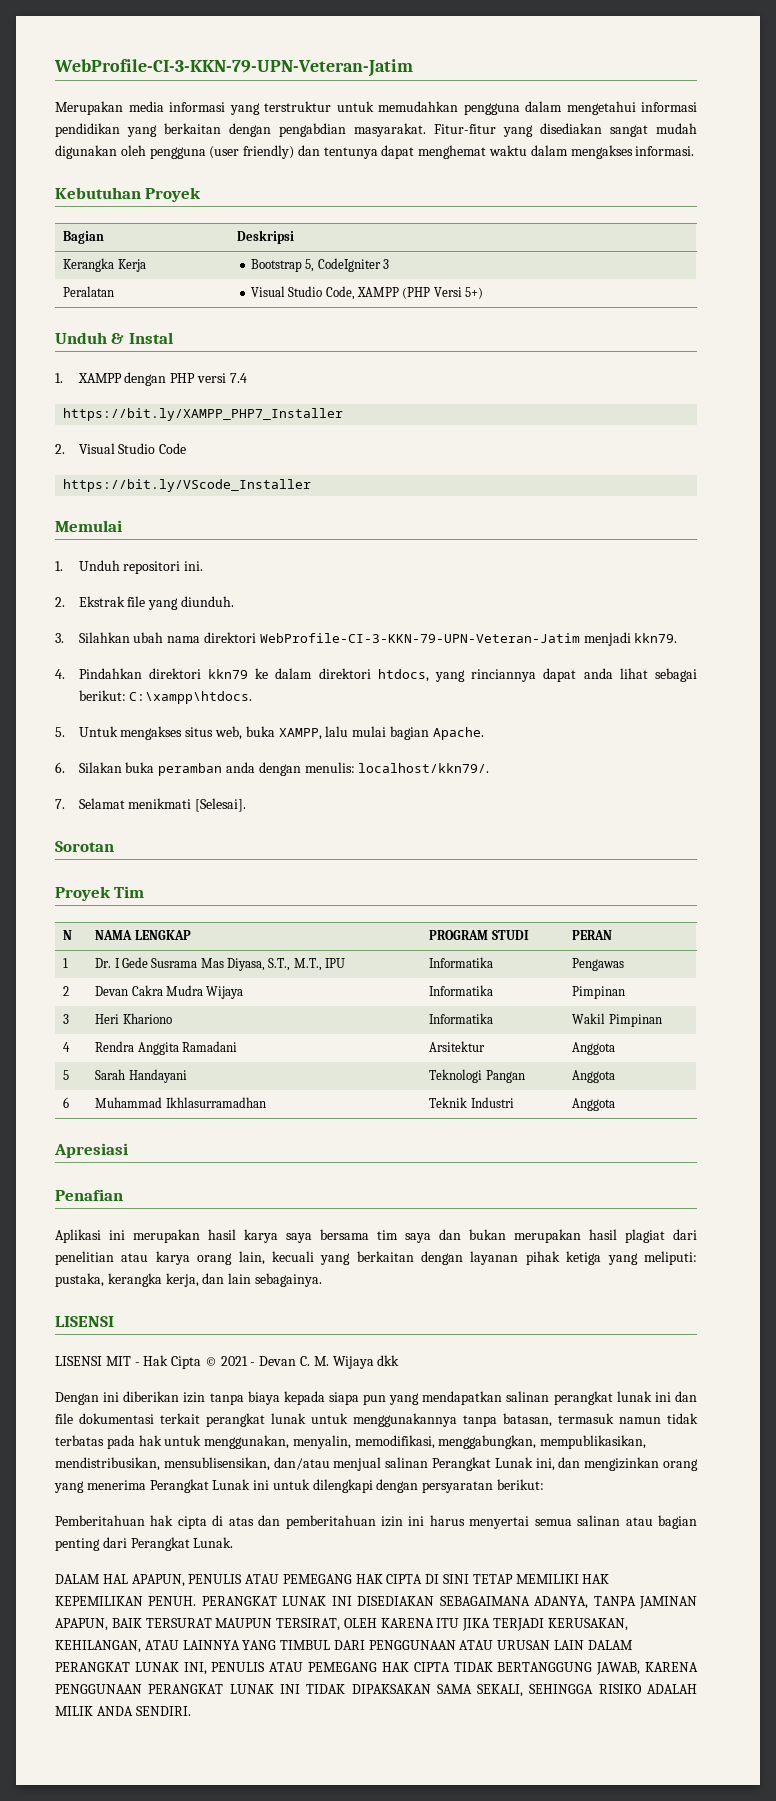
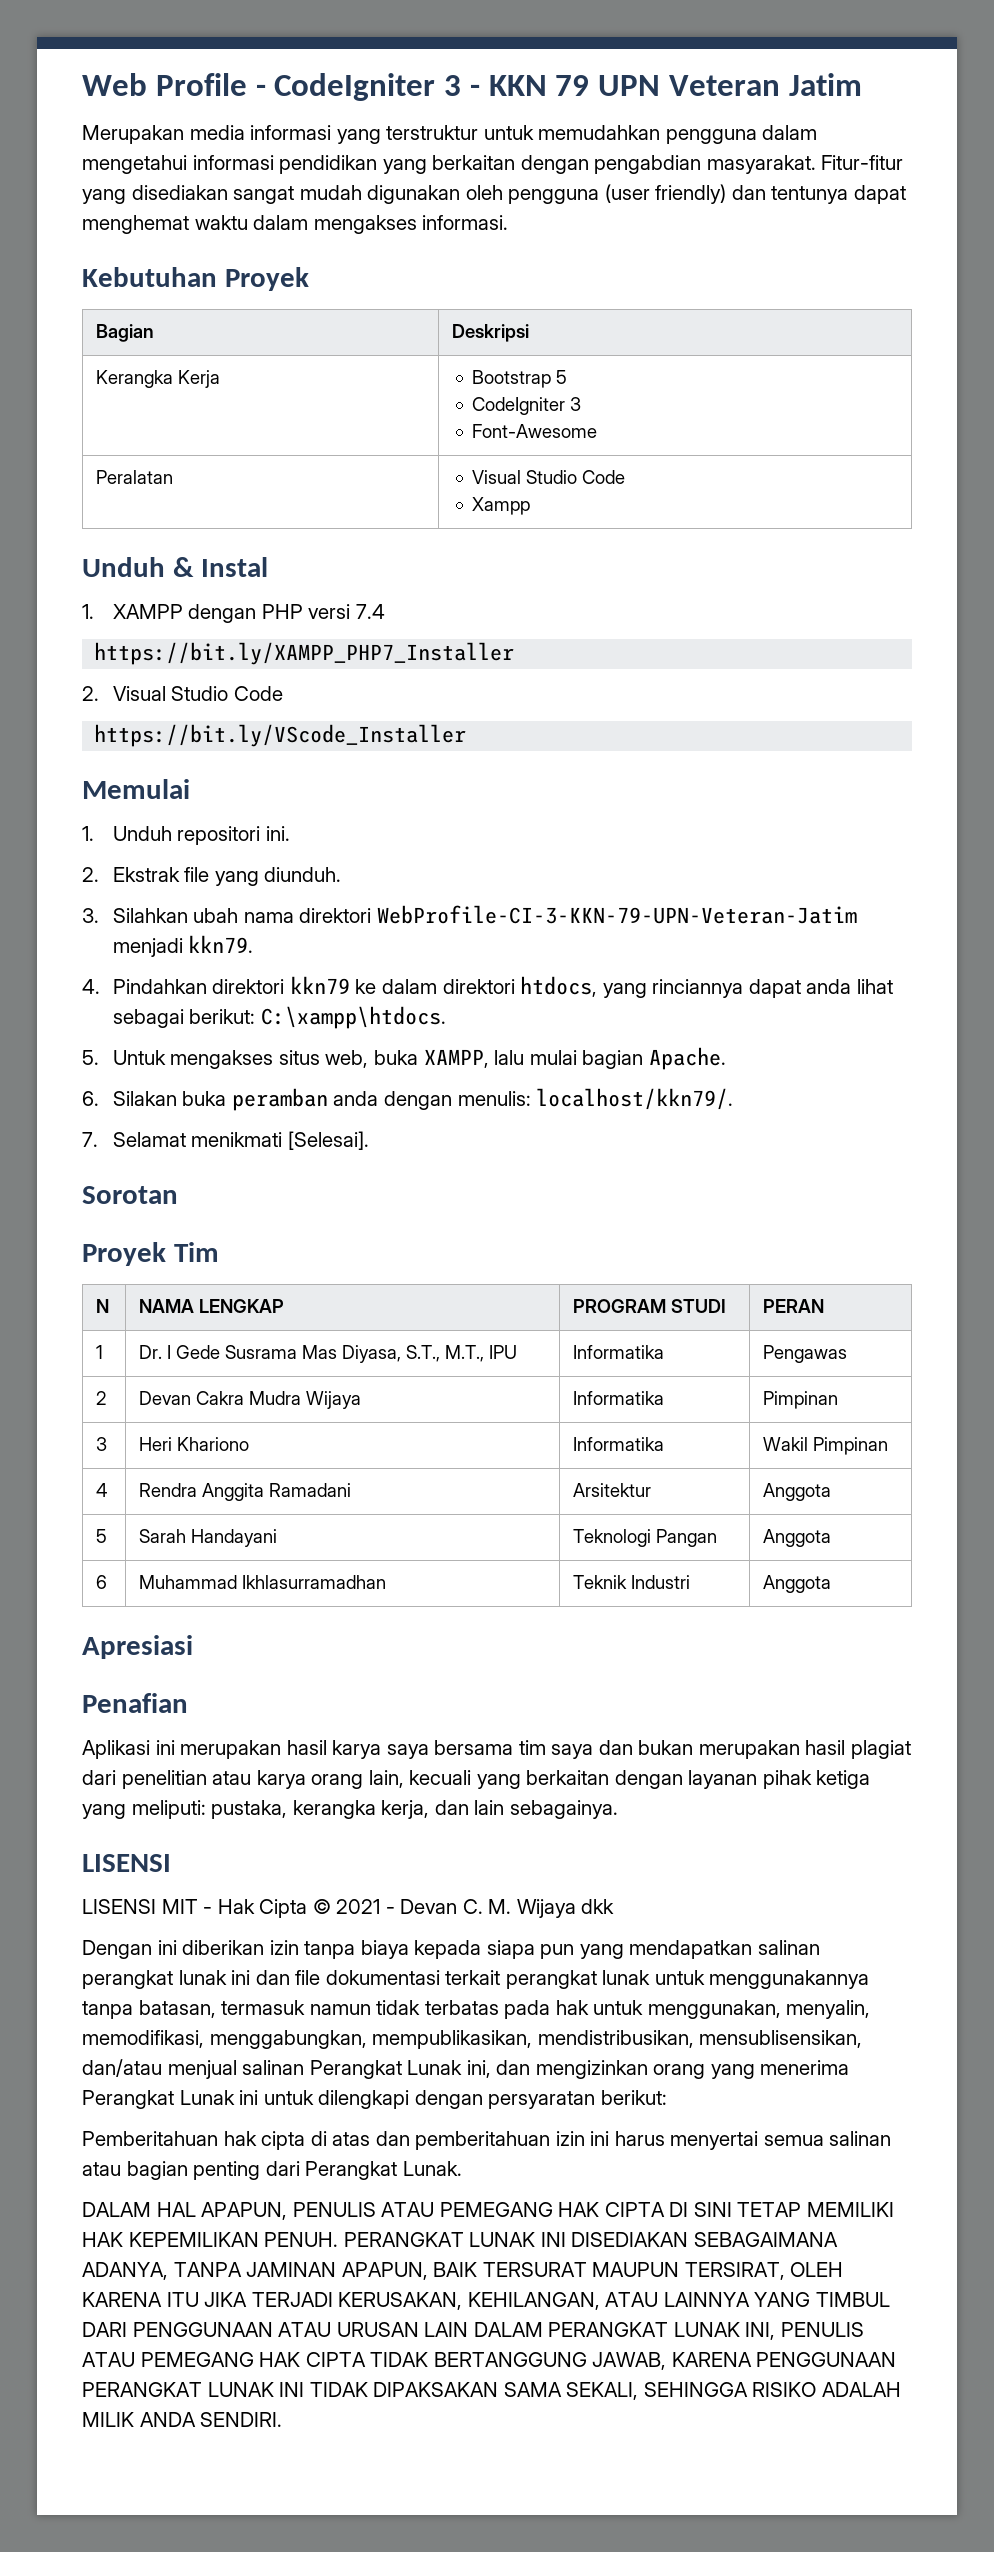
[54,59,413,77] WebProfile-CI-3-KKN-79-UPN-Veteran-Jatim -> [82,73,862,101] Web Profile - CodeIgniter 3 - KKN 79 UPN Veteran Jatim
[305,258,390,272] 5, CodeIgniter 3 -> [556,370,568,384] [472,397,582,415] [472,424,598,438] 5 // CodeIgniter 3 // Font-Awesome
[325,286,484,300] Code, XAMPP (PHP Versi 5+) -> [582,470,626,484] [472,497,531,515] Code // Xampp

